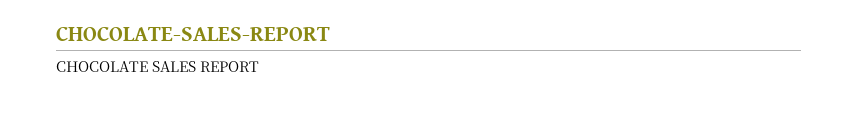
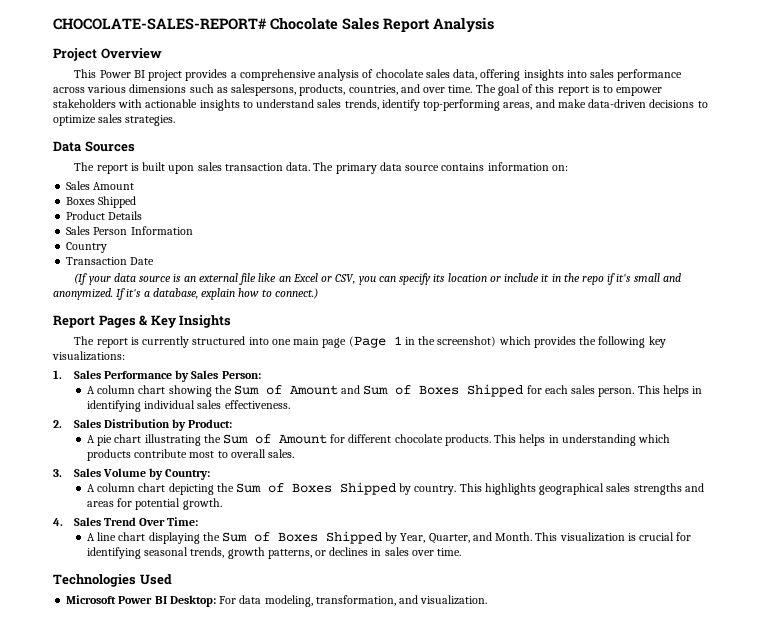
[56,26,330,41] [56,61,259,72] CHOCOLATE-SALES-REPORT // CHOCOLATE SALES REPORT -> [53,17,494,33] [53,48,162,61] [74,69,683,81] [53,84,663,96] [53,99,708,111] [53,114,176,126] [53,141,135,152] [74,162,568,174] [66,181,135,190] [66,196,137,208] [66,211,143,220] [66,226,193,235] [66,242,108,253] [66,257,155,265] [74,273,681,285] [53,288,318,300] [53,315,232,328] [74,336,666,348] [52,351,125,361] [53,370,261,382] [86,384,703,397] [86,400,290,412] [53,419,233,431] [86,434,671,446] [86,449,294,461] [53,468,211,480] [86,482,704,495] [86,498,222,510] [53,517,199,526] [86,531,692,544] [86,547,462,559] [53,574,172,587] [66,595,488,607] CHOCOLATE-SALES-REPORT# Chocolate Sales Report Analysis // Project Overview // This Power BI project provides a comprehensive analysis of chocolate sales data, offering insights into sales performance across various dimensions such as salespersons, products, countries, and over time. The goal of this report is to empower stakeholders with actionable insights to understand sales trends, identify top-performing areas, and make data-driven decisions to optimize sales strategies. // Data Sources // The report is built upon sales transaction data. The primary data source contains information on: // Sales Amount // Boxes Shipped // Product Details // Sales Person Information // Country // Transaction Date // (If your data source is an external file like an Excel or CSV, you can specify its location or include it in the repo if it's small and anonymized. If it's a database, explain how to connect.) // Report Pages & Key Insights // The report is currently structured into one main page (Page 1 in the screenshot) which provides the following key visualizations: // 1. Sales Performance by Sales Person: // A column chart showing the Sum of Amount and Sum of Boxes Shipped for each sales person. This helps in identifying individual sales effectiveness. // 2. Sales Distribution by Product: // A pie chart illustrating the Sum of Amount for different chocolate products. This helps in understanding which products contribute most to overall sales. // 3. Sales Volume by Country: // A column chart depicting the Sum of Boxes Shipped by country. This highlights geographical sales strengths and areas for potential growth. // 4. Sales Trend Over Time: // A line chart displaying the Sum of Boxes Shipped by Year, Quarter, and Month. This visualization is crucial for identifying seasonal trends, growth patterns, or declines in sales over time. // Technologies Used // Microsoft Power BI Desktop: For data modeling, transformation, and visualization.

